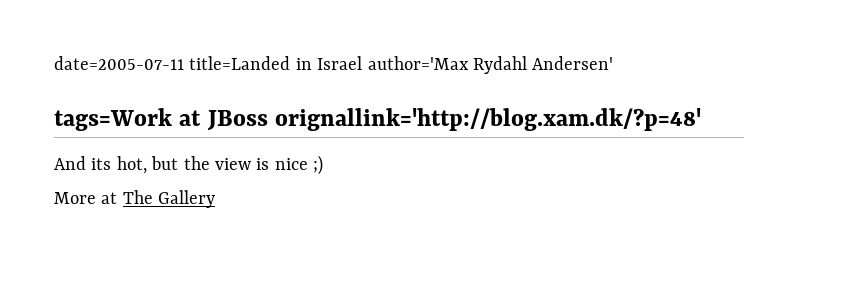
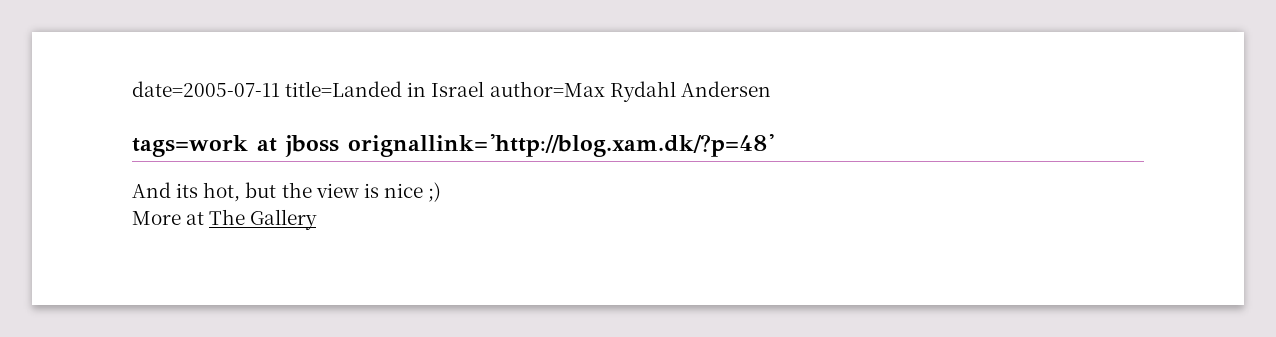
[367,56,614,74] [54,108,268,131] author='Max Rydahl Andersen' // tags=Work at JBoss -> [489,81,771,102] [132,135,339,157] author=Max Rydahl Andersen // tags=work at jboss

